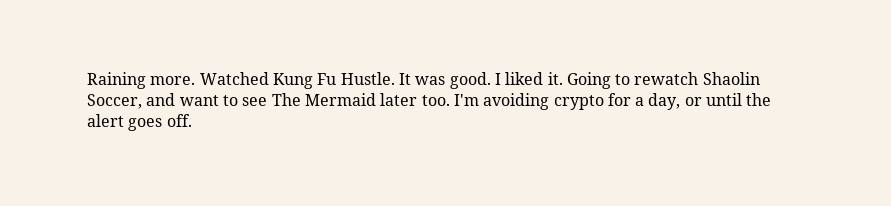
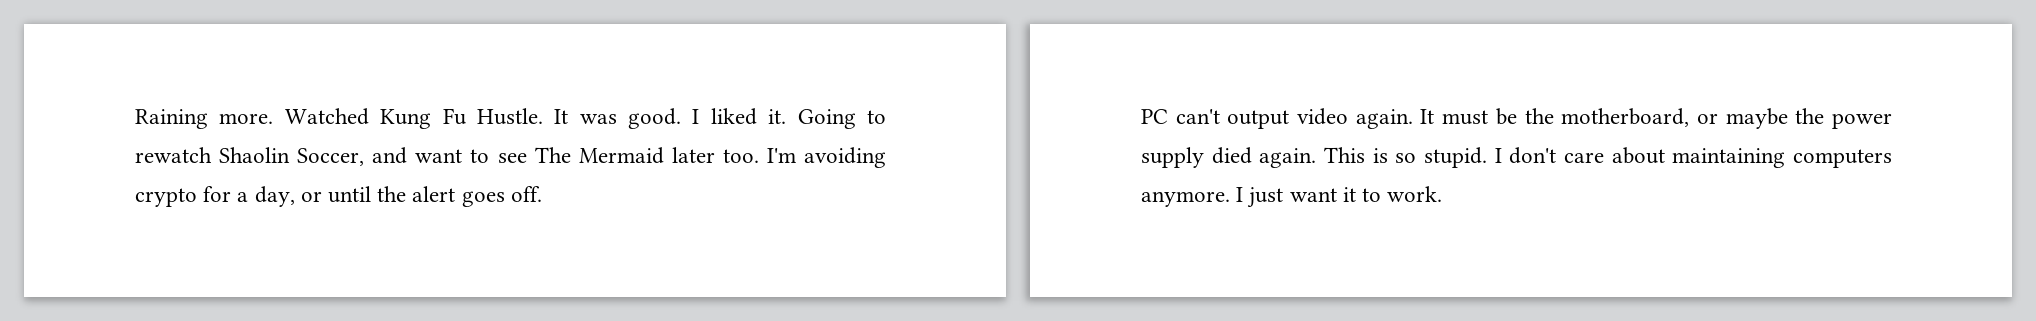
(192, 120) none -> [1141,108,1892,129] [1141,147,1892,168] [1141,186,1443,208] // PC can't output video again. It must be the motherboard, or maybe the power supply died again. This is so stupid. I don't care about maintaining computers anymore. I just want it to work.

